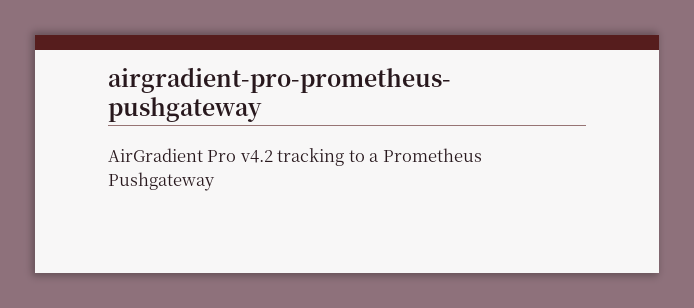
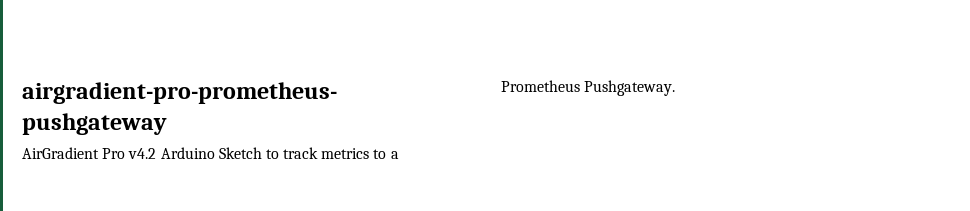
[277,148,345,166] tracking -> [160,147,370,159] Arduino Sketch to track metrics
[108,172,215,191] Pushgateway -> [584,80,676,96] Pushgateway.

